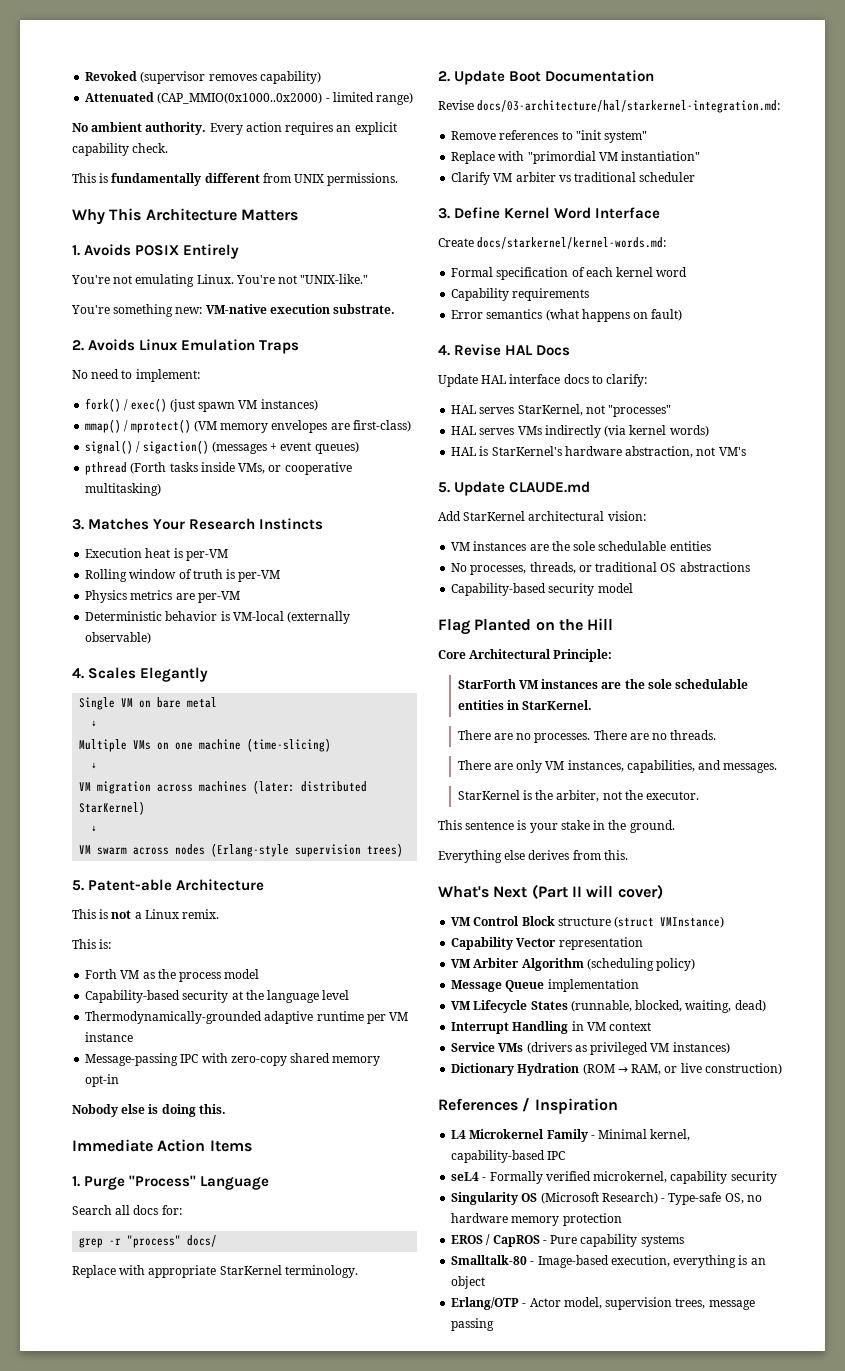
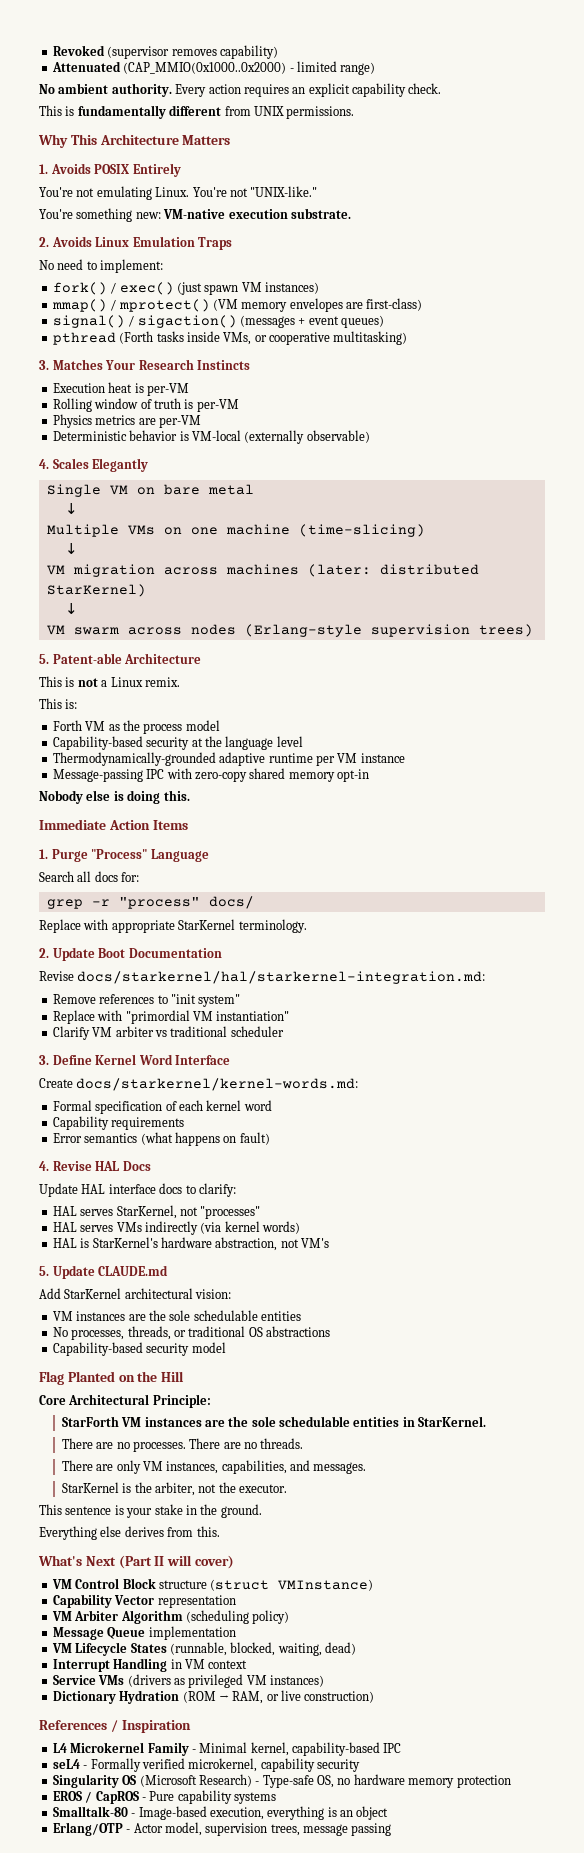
[477,100,781,113] docs/03-architecture/hal/starkernel-integration.md: -> [77,971,486,984] docs/starkernel/hal/starkernel-integration.md:

